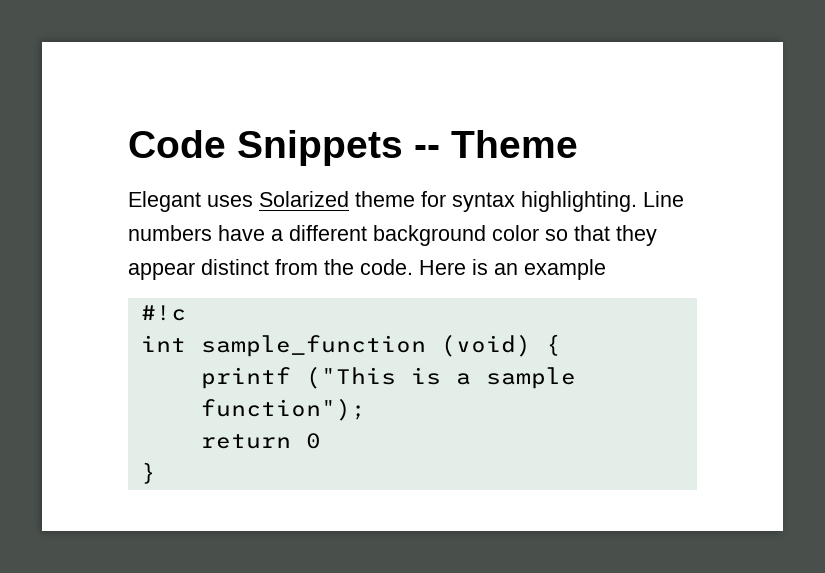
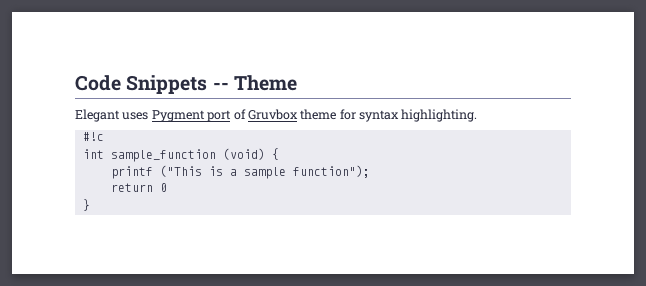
[259,191,349,207] Solarized -> [151,109,298,122] Pygment port of Gruvbox
[643,191,684,207] [128,225,657,246] [128,259,606,280] Line numbers have a different background color so that they appear distinct from the code. Here is an example -> (478, 115) none

